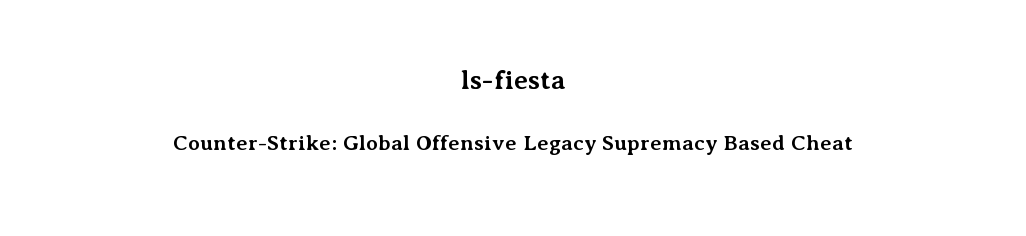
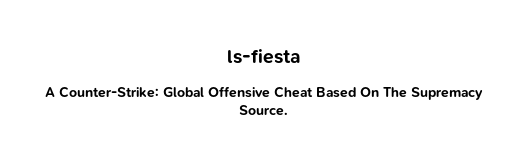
(566, 79) none -> [45,87,55,97] A
[522,135,853,155] Legacy Supremacy Based Cheat -> [274,86,483,100] [239,105,288,116] Cheat Based On The Supremacy Source.

